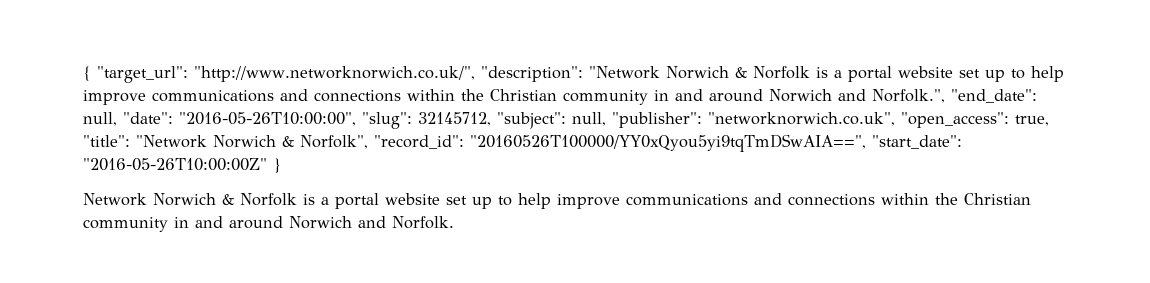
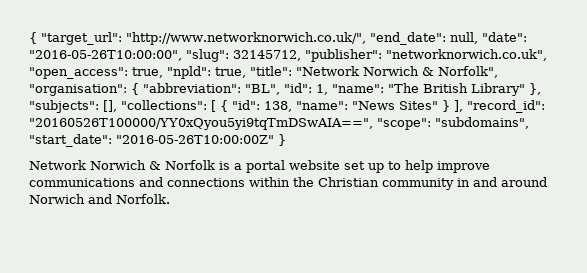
[480,66,1064,82] [83,89,945,105] "description": "Network Norwich & Norfolk is a portal website set up to help improve communications and connections within the Christian community in and around Norwich and Norfolk.", -> (366, 38) none
[497,112,606,129] "subject": null, -> (301, 55) none
(1049, 120) none -> [167,66,246,79] "npld": true,
[374,134,866,152] "record_id": "20160526T100000/YY0xQyou5yi9tqTmDSwAIA==", -> [29,83,541,96] [29,100,545,113] [29,117,529,130] "organisation": { "abbreviation": "BL", "id": 1, "name": "The British Library" }, "subjects": [], "collections": [ { "id": 138, "name": "News Sites" } ], "record_id": "20160526T100000/YY0xQyou5yi9tqTmDSwAIA==", "scope": "subdomains",

